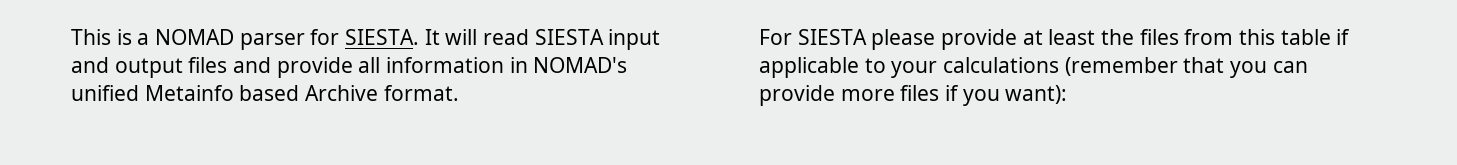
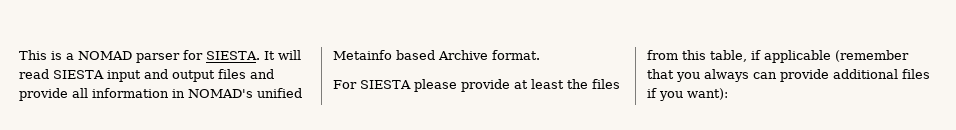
[1280,29,1331,45] table -> [710,50,747,62] table,
[864,57,1060,78] to your calculations -> (831, 56) none
(1268, 69) none -> [704,69,749,82] always
[840,89,895,101] more -> [833,69,898,79] additional

